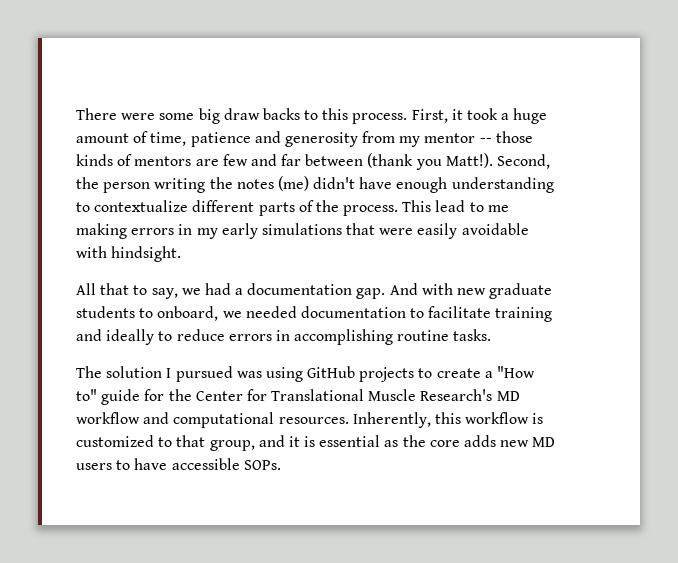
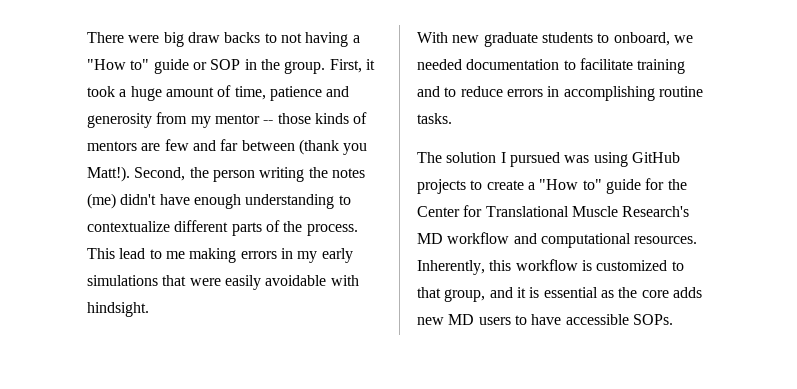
[159,113,195,120] some -> (160, 39) none
[322,108,408,124] this process. -> [280,32,360,47] [87,59,326,74] not having a "How to" guide or SOP in the group.
[76,283,453,299] All that to say, we had a documentation gap. And with -> [417,32,448,43] With
[106,329,155,345] ideally -> (440, 91) none

